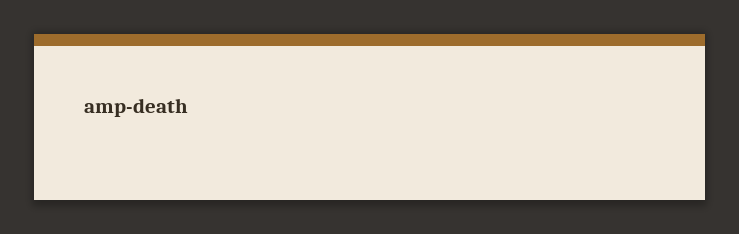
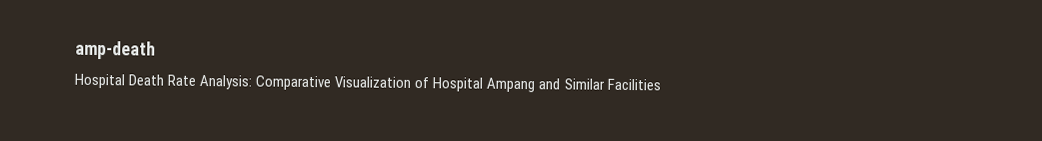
(188, 107) none -> [74,73,661,93] // Hospital Death Rate Analysis: Comparative Visualization of Hospital Ampang and Similar Facilities

